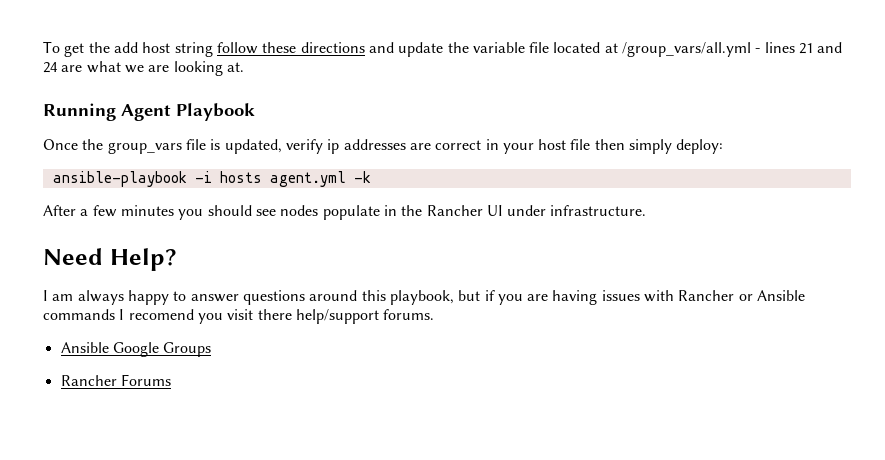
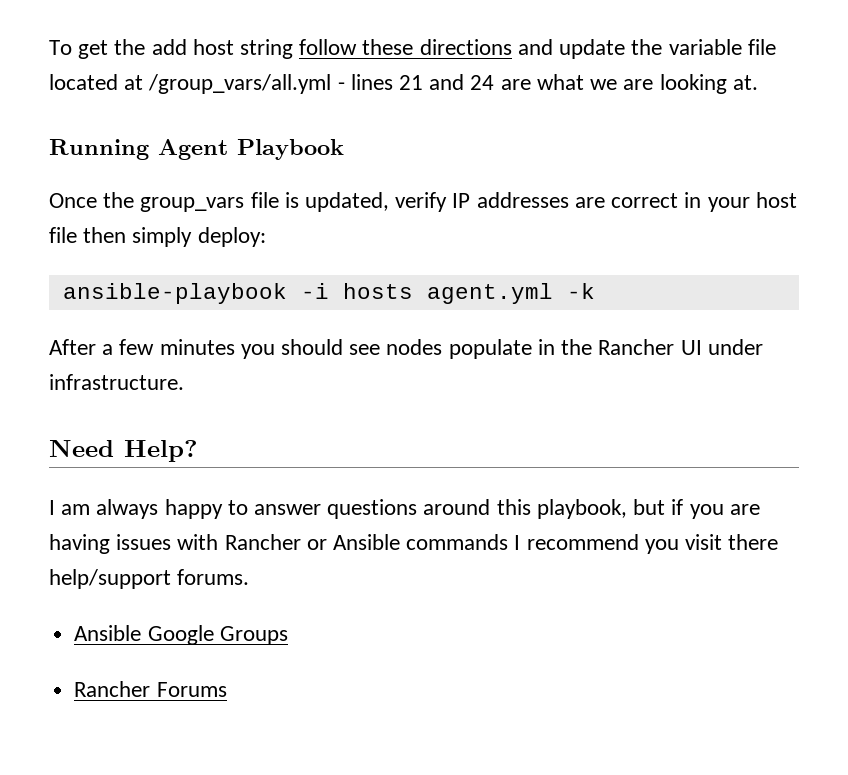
[327,139,340,154] ip -> [452,193,471,208] IP
[128,309,194,320] recomend -> [526,534,639,550] recommend

